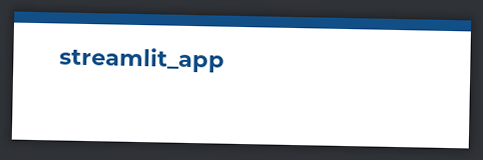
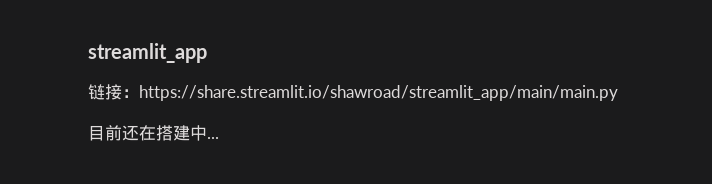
(225, 59) none -> [88,84,618,101] [88,125,219,141] // 链接：https://share.streamlit.io/shawroad/streamlit_app/main/main.py // 目前还在搭建中...

